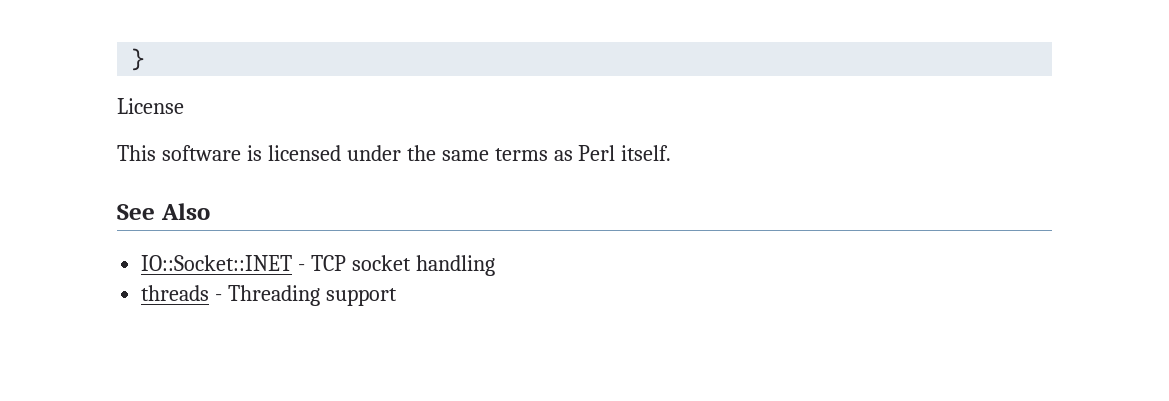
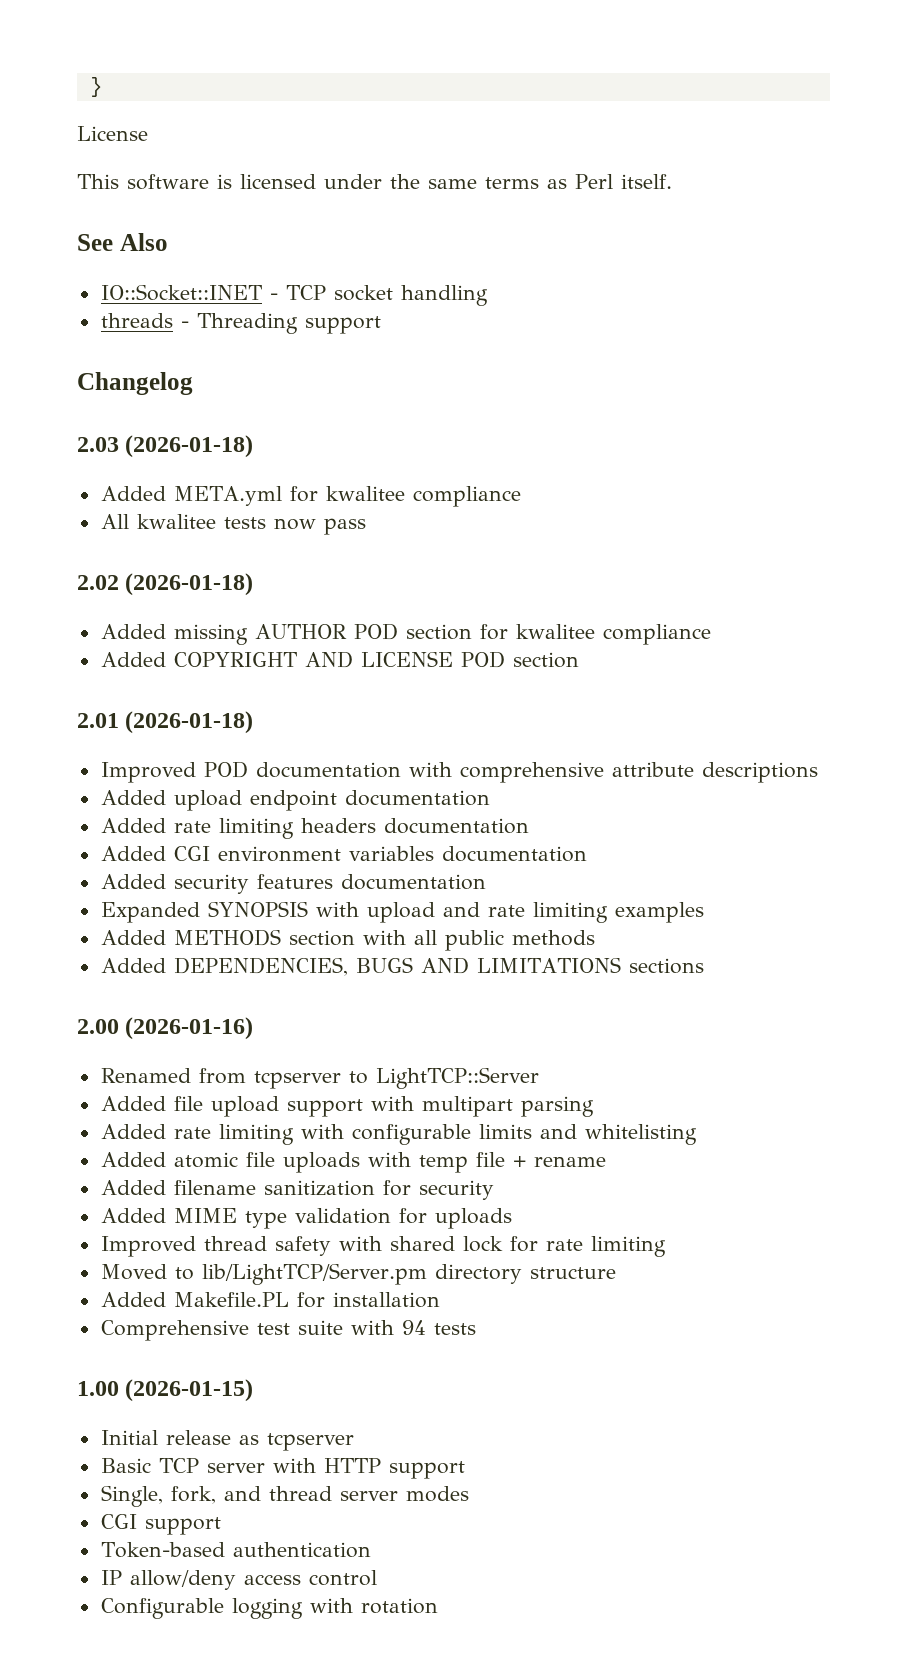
(398, 297) none -> [77,372,193,395] [77,435,254,458] [100,486,521,507] [100,514,366,535] [77,573,254,596] [100,623,711,645] [100,651,579,668] [77,711,254,734] [100,761,818,783] [100,790,490,811] [100,818,529,839] [100,846,587,862] [100,874,486,894] [100,901,704,923] [100,929,595,951] [100,957,704,976] [77,1017,254,1040] [100,1067,539,1089] [100,1096,594,1117] [100,1124,697,1145] [100,1152,606,1173] [100,1180,494,1200] [100,1208,512,1229] [100,1236,666,1257] [100,1263,616,1285] [100,1292,440,1308] [100,1320,476,1341] [77,1379,254,1402] [100,1430,354,1451] [100,1458,465,1479] [100,1485,469,1507] [100,1514,221,1535] [100,1542,371,1558] [100,1570,377,1590] [100,1598,438,1619] // Changelog // 2.03 (2026-01-18) // Added META.yml for kwalitee compliance // All kwalitee tests now pass // 2.02 (2026-01-18) // Added missing AUTHOR POD section for kwalitee compliance // Added COPYRIGHT AND LICENSE POD section // 2.01 (2026-01-18) // Improved POD documentation with comprehensive attribute descriptions // Added upload endpoint documentation // Added rate limiting headers documentation // Added CGI environment variables documentation // Added security features documentation // Expanded SYNOPSIS with upload and rate limiting examples // Added METHODS section with all public methods // Added DEPENDENCIES, BUGS AND LIMITATIONS sections // 2.00 (2026-01-16) // Renamed from tcpserver to LightTCP::Server // Added file upload support with multipart parsing // Added rate limiting with configurable limits and whitelisting // Added atomic file uploads with temp file + rename // Added filename sanitization for security // Added MIME type validation for uploads // Improved thread safety with shared lock for rate limiting // Moved to lib/LightTCP/Server.pm directory structure // Added Makefile.PL for installation // Comprehensive test suite with 94 tests // 1.00 (2026-01-15) // Initial release as tcpserver // Basic TCP server with HTTP support // Single, fork, and thread server modes // CGI support // Token-based authentication // IP allow/deny access control // Configurable logging with rotation

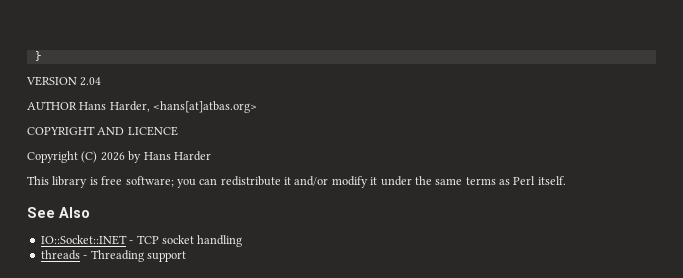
[77,126,148,141] [77,174,316,190] License // This software is licensed -> [26,76,102,86] [27,101,258,113] [27,126,178,136] [27,151,211,163] [27,176,378,188] VERSION 2.04 // AUTHOR Hans Harder, <hans[at]atbas.org> // COPYRIGHT AND LICENCE // Copyright (C) 2026 by Hans Harder // This library is free software; you can redistribute it and/or modify it
[77,372,193,395] [77,435,254,458] [100,486,521,507] [100,514,366,535] [77,573,254,596] [100,623,711,645] [100,651,579,668] [77,711,254,734] [100,761,818,783] [100,790,490,811] [100,818,529,839] [100,846,587,862] [100,874,486,894] [100,901,704,923] [100,929,595,951] [100,957,704,976] [77,1017,254,1040] [100,1067,539,1089] [100,1096,594,1117] [100,1124,697,1145] [100,1152,606,1173] [100,1180,494,1200] [100,1208,512,1229] [100,1236,666,1257] [100,1263,616,1285] [100,1292,440,1308] [100,1320,476,1341] [77,1379,254,1402] [100,1430,354,1451] [100,1458,465,1479] [100,1485,469,1507] [100,1514,221,1535] [100,1542,371,1558] [100,1570,377,1590] [100,1598,438,1619] // Changelog // 2.03 (2026-01-18) // Added META.yml for kwalitee compliance // All kwalitee tests now pass // 2.02 (2026-01-18) // Added missing AUTHOR POD section for kwalitee compliance // Added COPYRIGHT AND LICENSE POD section // 2.01 (2026-01-18) // Improved POD documentation with comprehensive attribute descriptions // Added upload endpoint documentation // Added rate limiting headers documentation // Added CGI environment variables documentation // Added security features documentation // Expanded SYNOPSIS with upload and rate limiting examples // Added METHODS section with all public methods // Added DEPENDENCIES, BUGS AND LIMITATIONS sections // 2.00 (2026-01-16) // Renamed from tcpserver to LightTCP::Server // Added file upload support with multipart parsing // Added rate limiting with configurable limits and whitelisting // Added atomic file uploads with temp file + rename // Added filename sanitization for security // Added MIME type validation for uploads // Improved thread safety with shared lock for rate limiting // Moved to lib/LightTCP/Server.pm directory structure // Added Makefile.PL for installation // Comprehensive test suite with 94 tests // 1.00 (2026-01-15) // Initial release as tcpserver // Basic TCP server with HTTP support // Single, fork, and thread server modes // CGI support // Token-based authentication // IP allow/deny access control // Configurable logging with rotation -> (186, 256) none

